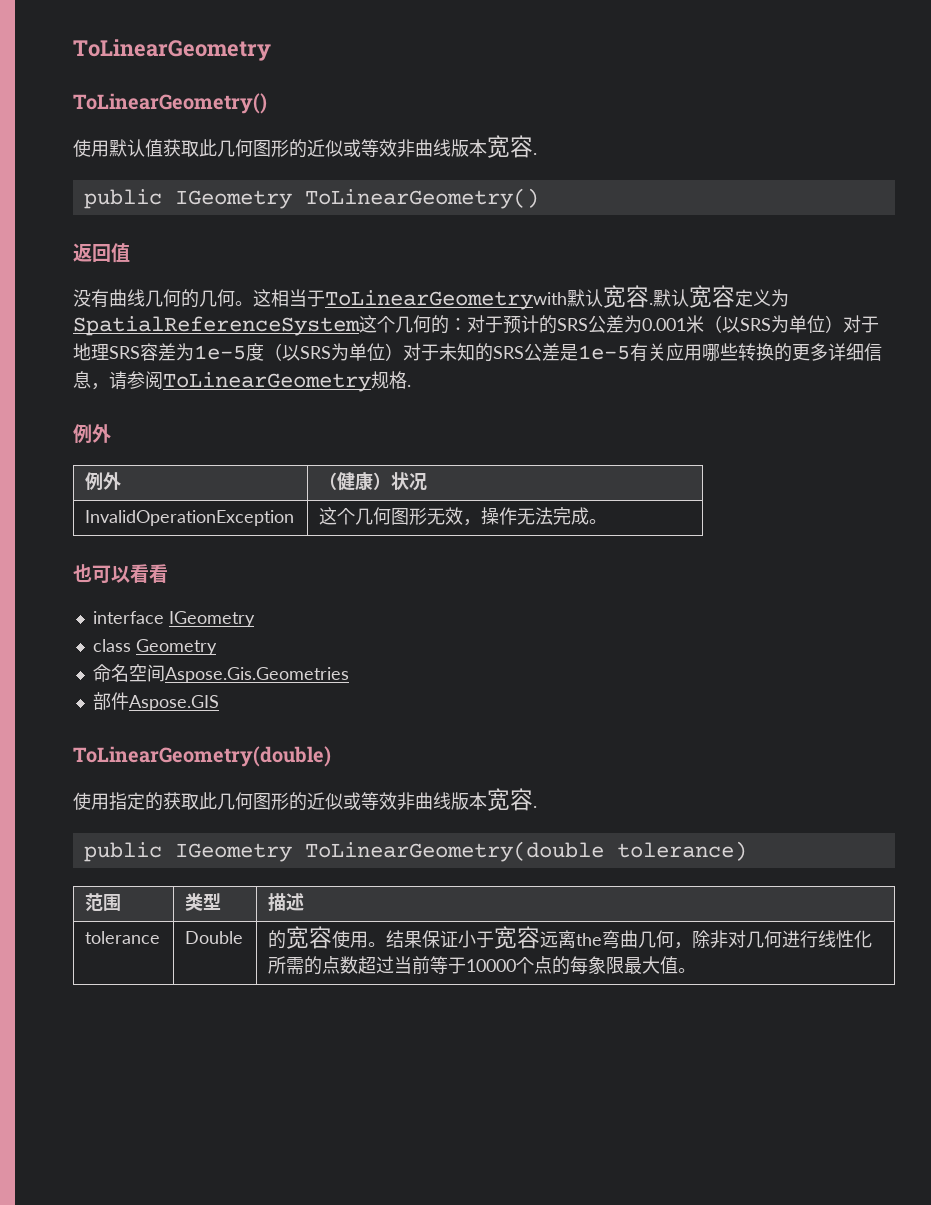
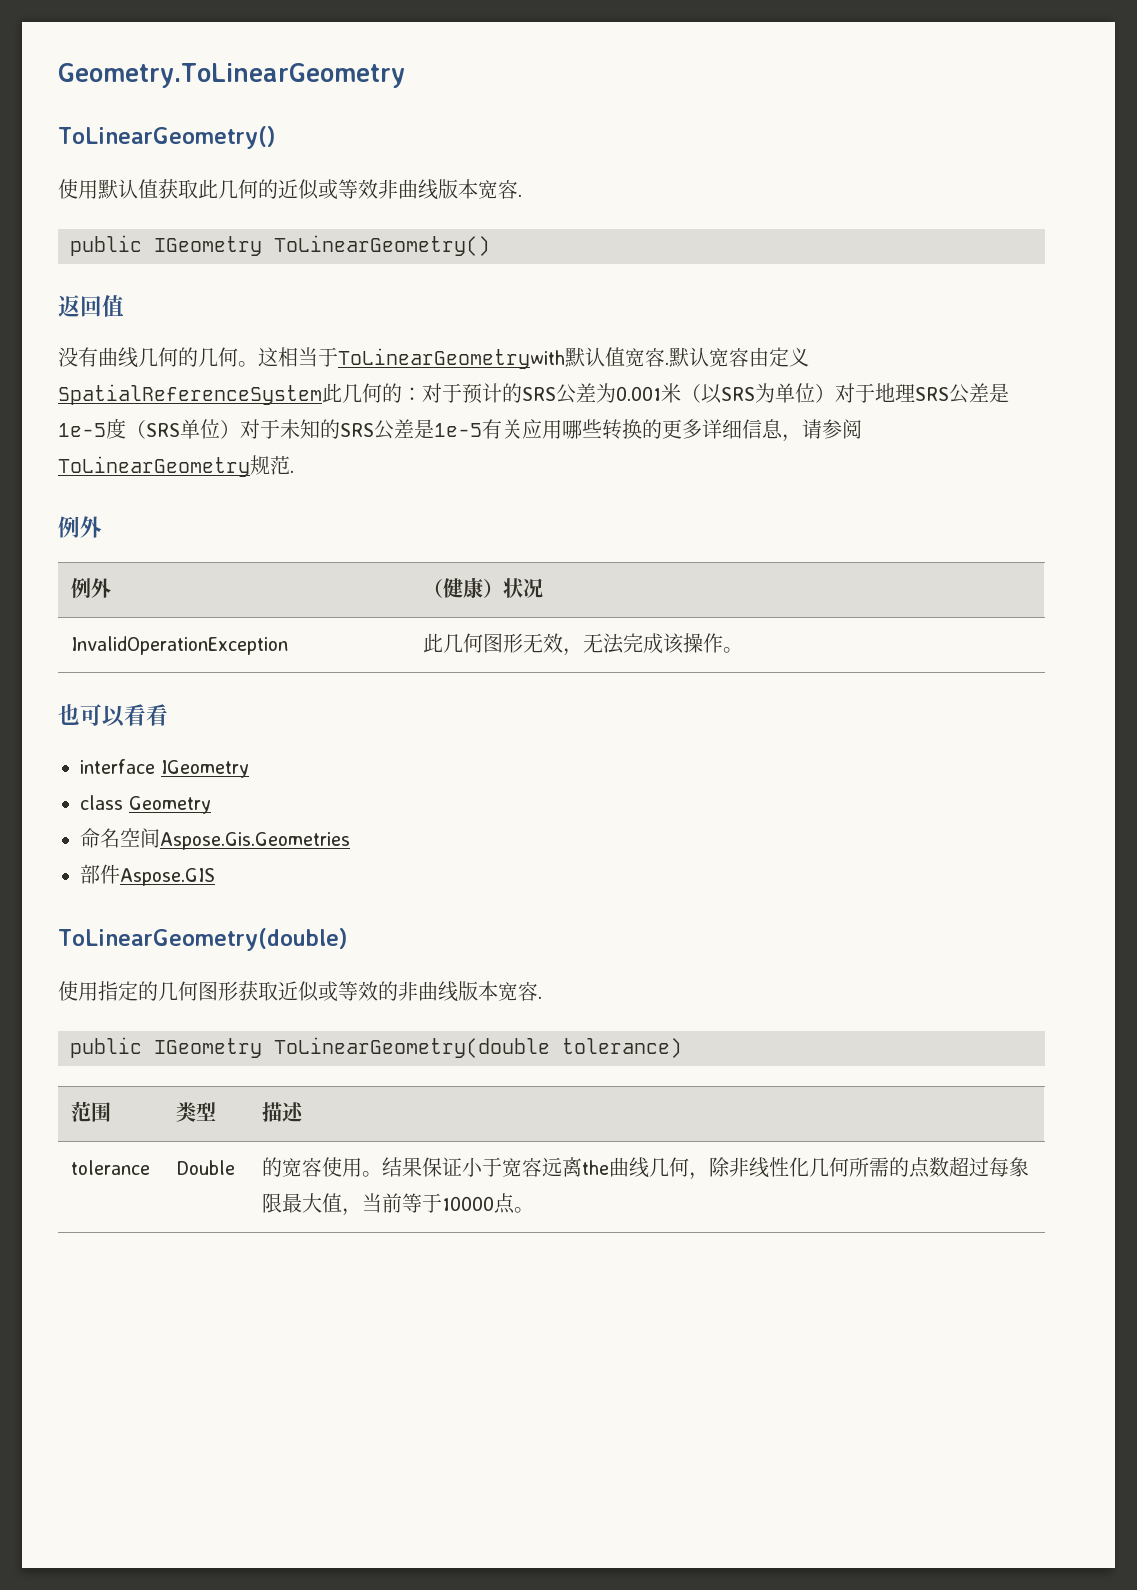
[73,39,271,61] ToLinearGeometry -> [58,63,405,88] Geometry.ToLinearGeometry
[253,139,289,157] 图形 -> (258, 189) none
(603, 298) none -> [605,347,625,367] 值
[735,289,789,307] [73,315,395,336] 定义为SpatialReferenceSystem这个 -> [749,347,809,367] [58,383,342,405] 由定义SpatialReferenceSystem此
[140,343,194,361] 容差为 -> [949,383,1009,404] 公差是
[282,343,349,361] 以SRS为 -> [146,423,180,437] SRS
[389,371,407,389] 格 -> [270,455,290,475] 范
[319,507,356,525] 这个 -> [422,633,443,653] 此
[481,507,518,525] 操作 -> (583, 652) none
(590, 516) none -> [662,633,723,654] 该操作
[163,792,397,811] 获取此几何图形的近似或等效 -> [158,981,398,1002] 几何图形获取近似或等效的
[602,930,639,949] 弯曲 -> [608,1157,649,1178] 曲线
[728,930,873,948] [268,956,679,975] 对几何进行线性化所需的点数超过当前等于10000个点的每象限最大值 -> [748,1157,1029,1178] [261,1193,515,1216] 线性化几何所需的点数超过每象限最大值，当前等于10000点

